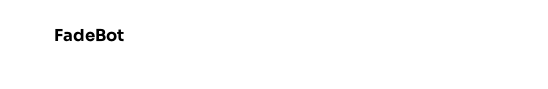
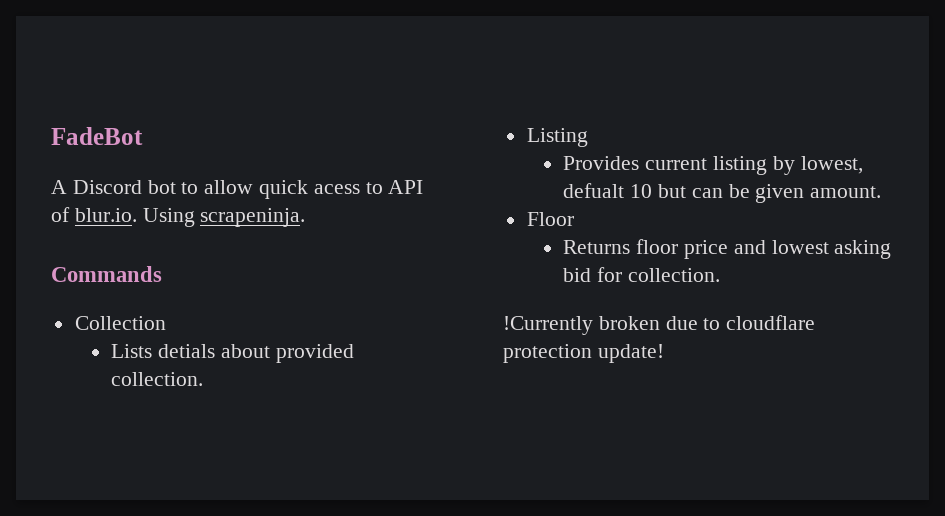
(124, 35) none -> [51,180,424,199] [51,207,306,227] [51,266,162,282] [74,316,166,330] [111,344,354,363] [111,372,204,386] [526,128,588,147] [563,156,863,175] [563,183,882,203] [526,212,574,226] [563,239,892,259] [563,267,720,282] [503,315,816,335] [503,344,664,363] // A Discord bot to allow quick acess to API of blur.io. Using scrapeninja. // Commands // Collection // Lists detials about provided collection. // Listing // Provides current listing by lowest, defualt 10 but can be given amount. // Floor // Returns floor price and lowest asking bid for collection. // !Currently broken due to cloudflare protection update!

